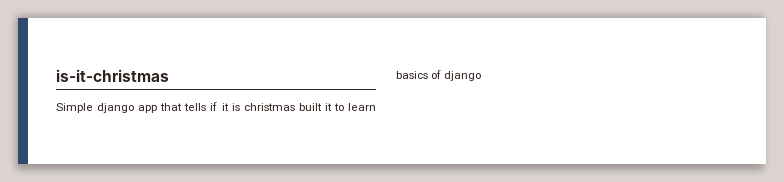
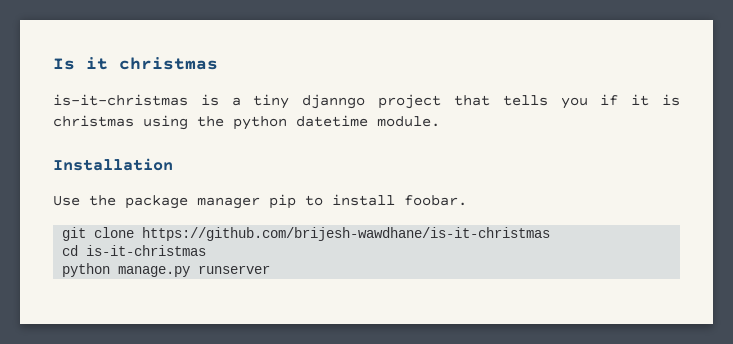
[56,69,169,82] [56,103,158,113] is-it-christmas // Simple django app -> [53,57,218,70] [53,94,442,109] Is it christmas // is-it-christmas is a tiny djanngo project
(207, 107) none -> [560,97,588,109] you
[298,103,376,111] [396,70,482,81] built it to learn basics of django -> [143,115,440,130] [53,158,173,171] [53,194,467,209] [62,227,551,241] [62,245,207,256] [62,263,271,277] using the python datetime module. // Installation // Use the package manager pip to install foobar. // git clone https://github.com/brijesh-wawdhane/is-it-christmas // cd is-it-christmas // python manage.py runserver

